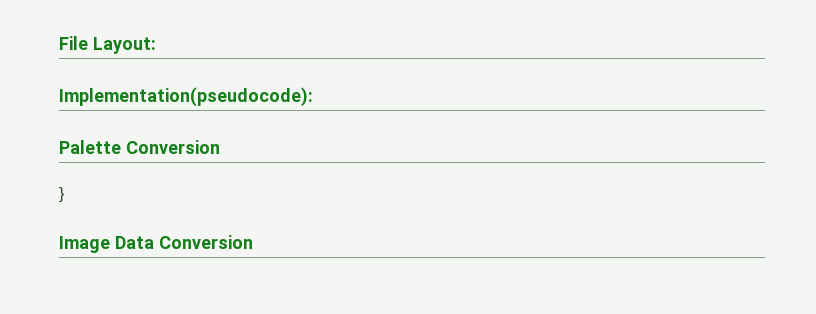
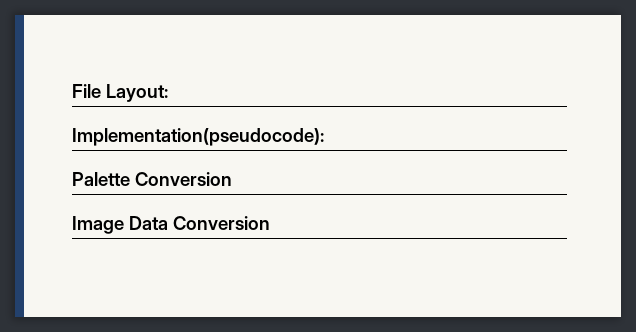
[59,187,65,202] // } -> (232, 179) none

